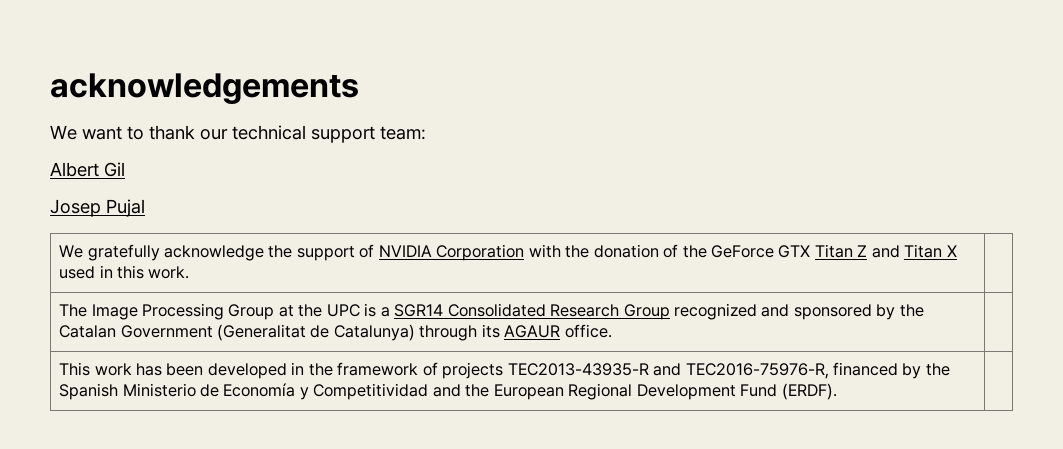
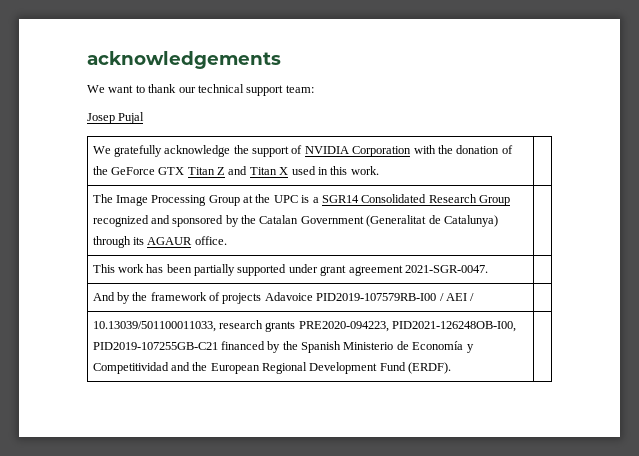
[50,162,125,177] // Albert Gil -> (314, 89) none
[207,362,829,379] developed in the framework of projects TEC2013-43935-R and TEC2016-75976-R, -> [194,264,488,276] [92,292,475,304] [92,320,517,332] [92,342,218,350] partially supported under grant agreement 2021-SGR-0047. | // And by the framework of projects Adavoice PID2019-107579RB-I00 / AEI / | // 10.13039/501100011033, research grants PRE2020-094223, PID2021-126248OB-I00, PID2019-107255GB-C21

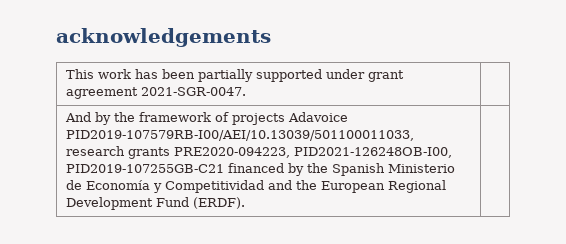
[87,84,314,96] [87,112,145,124] [92,145,513,157] [92,166,379,175] [92,194,511,206] [92,215,498,227] [92,236,227,248] // We want to thank our technical support team: // Josep Pujal // We gratefully acknowledge the support of NVIDIA Corporation with the donation of the GeForce GTX Titan Z and Titan X used in this work. | // The Image Processing Group at the UPC is a SGR14 Consolidated Research Group recognized and sponsored by the Catalan Government (Generalitat de Catalunya) through its AGAUR office. | -> (271, 37) none
[316,293,475,301] [92,321,216,332] PID2019-107579RB-I00 / AEI / | // 10.13039/501100011033, -> [66,130,415,141] PID2019-107579RB-I00/AEI/10.13039/501100011033,

